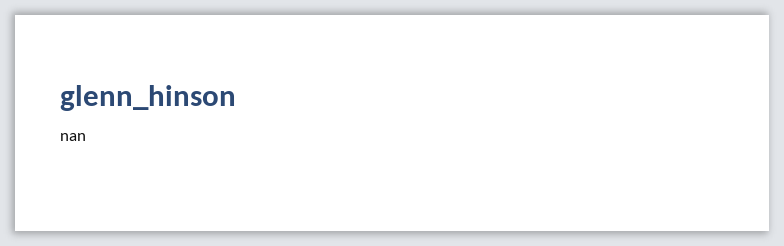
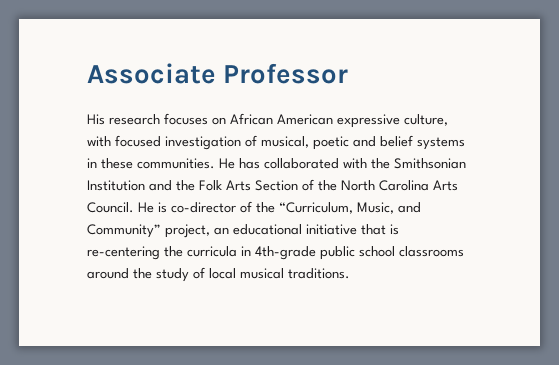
[60,85,236,111] [60,133,86,141] glenn_hinson // nan -> [87,63,349,84] [87,113,448,128] [87,135,465,150] [87,158,466,169] [87,179,458,191] [87,201,421,214] [87,224,399,238] [87,246,464,260] [87,267,350,282] Associate Professor // His research focuses on African American expressive culture, with focused investigation of musical, poetic and belief systems in these communities. He has collaborated with the Smithsonian Institution and the Folk Arts Section of the North Carolina Arts Council. He is co-director of the “Curriculum, Music, and Community” project, an educational initiative that is re-centering the curricula in 4th-grade public school classrooms around the study of local musical traditions.

